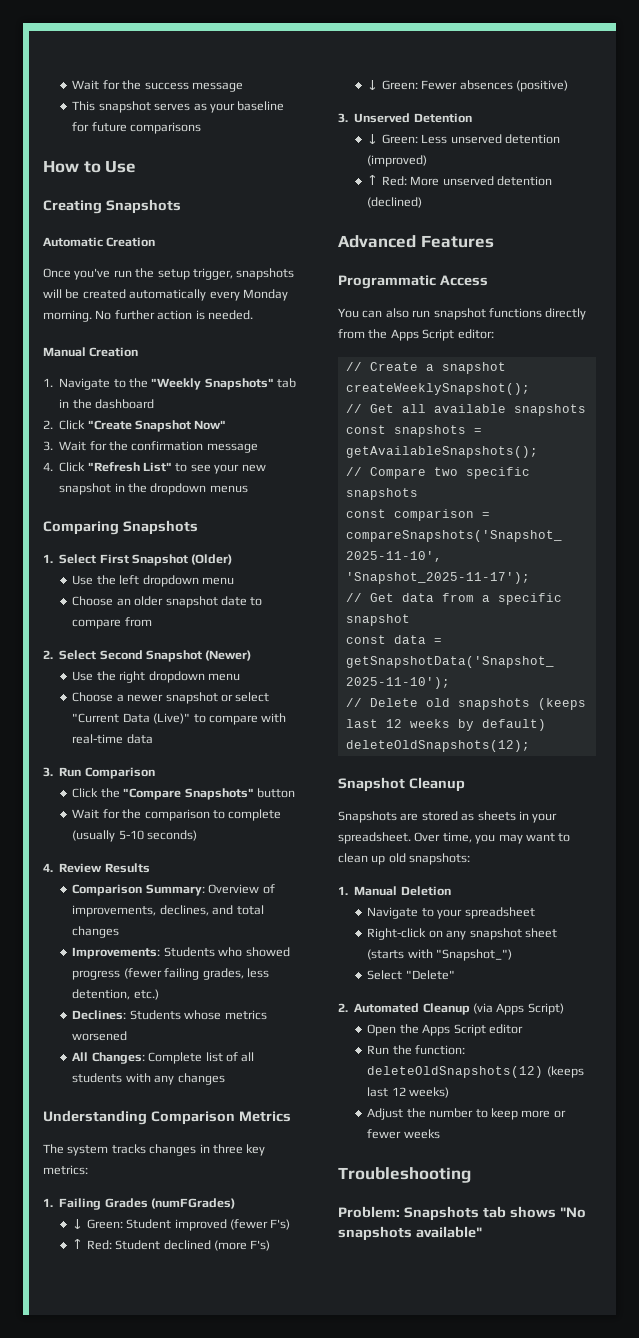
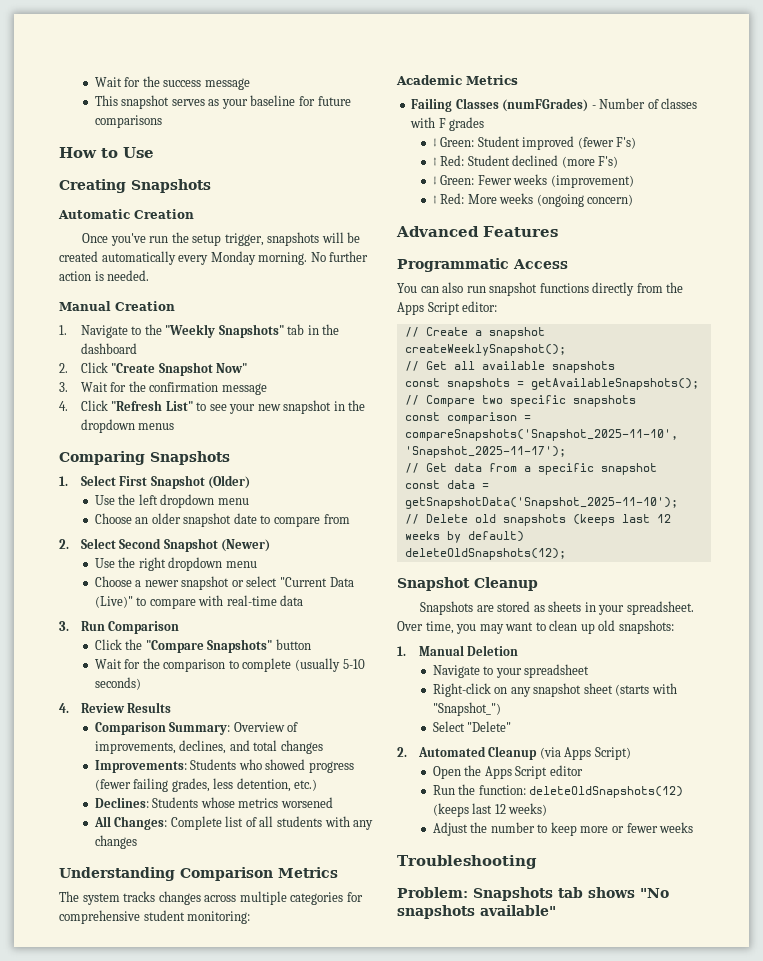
[199,1144,266,1156] [43,1165,88,1175] [43,1198,235,1210] in three key metrics: // 1. Failing Grades (numFGrades) -> [204,891,363,905] [59,910,251,924] [396,75,518,85] [411,98,698,112] [410,117,485,131] across multiple categories for comprehensive student monitoring: // Academic Metrics // Failing Classes (numFGrades) - Number of classes with F grades
[459,80,568,92] [338,113,472,123] [367,134,560,144] [367,155,428,167] absences (positive) // 3. Unserved Detention // ↓ Green: Less unserved detention (improved) -> [513,174,634,188] weeks (improvement)
[442,176,552,186] [367,197,423,208] unserved detention (declined) -> [499,193,634,207] weeks (ongoing concern)

